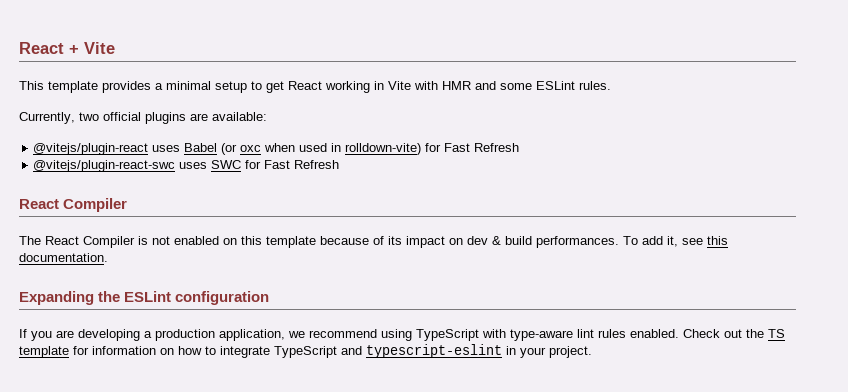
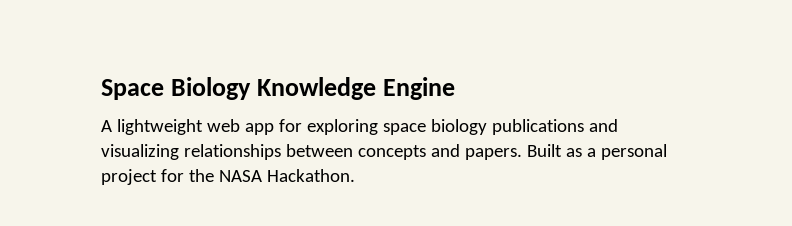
[19,42,115,54] [19,81,611,93] [19,112,267,124] [33,143,520,155] [33,160,340,172] [19,198,128,212] [19,236,728,248] [19,253,108,262] [19,291,270,305] [19,329,785,341] [19,344,592,358] React + Vite // This template provides a minimal setup to get React working in Vite with HMR and some ESLint rules. // Currently, two official plugins are available: // @vitejs/plugin-react uses Babel (or oxc when used in rolldown-vite) for Fast Refresh // @vitejs/plugin-react-swc uses SWC for Fast Refresh // React Compiler // The React Compiler is not enabled on this template because of its impact on dev & build performances. To add it, see this documentation. // Expanding the ESLint configuration // If you are developing a production application, we recommend using TypeScript with type-aware lint rules enabled. Check out the TS template for information on how to integrate TypeScript and typescript-eslint in your project. -> [101,77,456,100] [101,119,618,135] [101,144,667,160] [101,169,355,185] Space Biology Knowledge Engine // A lightweight web app for exploring space biology publications and visualizing relationships between concepts and papers. Built as a personal project for the NASA Hackathon.

